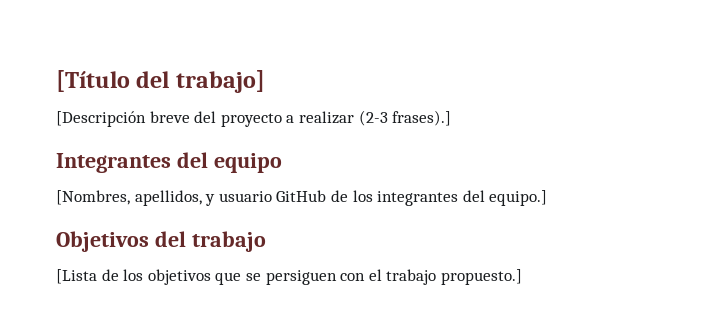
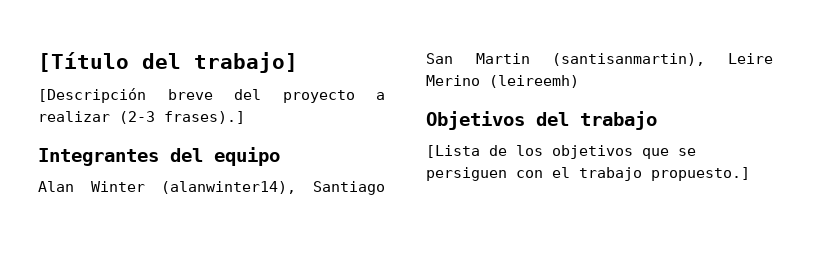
[56,190,548,206] [Nombres, apellidos, y usuario GitHub de los integrantes del equipo.] -> [38,181,386,195] [426,53,773,66] [426,75,579,88] Alan Winter (alanwinter14), Santiago San Martin (santisanmartin), Leire Merino (leireemh)

